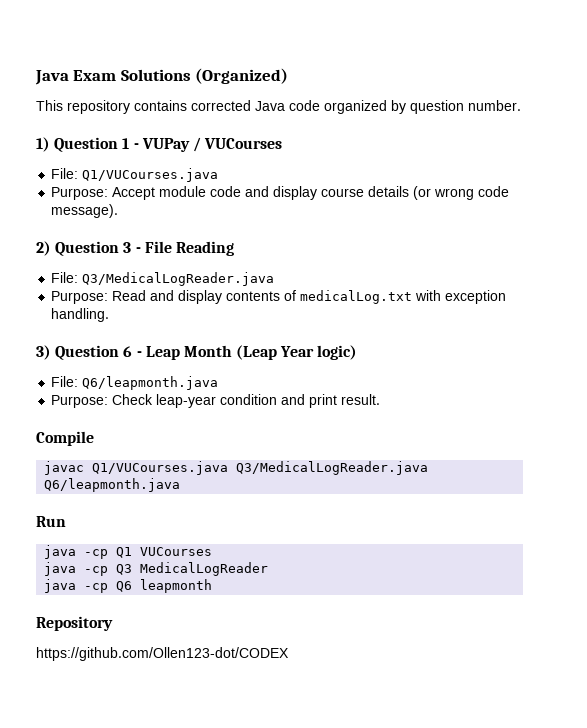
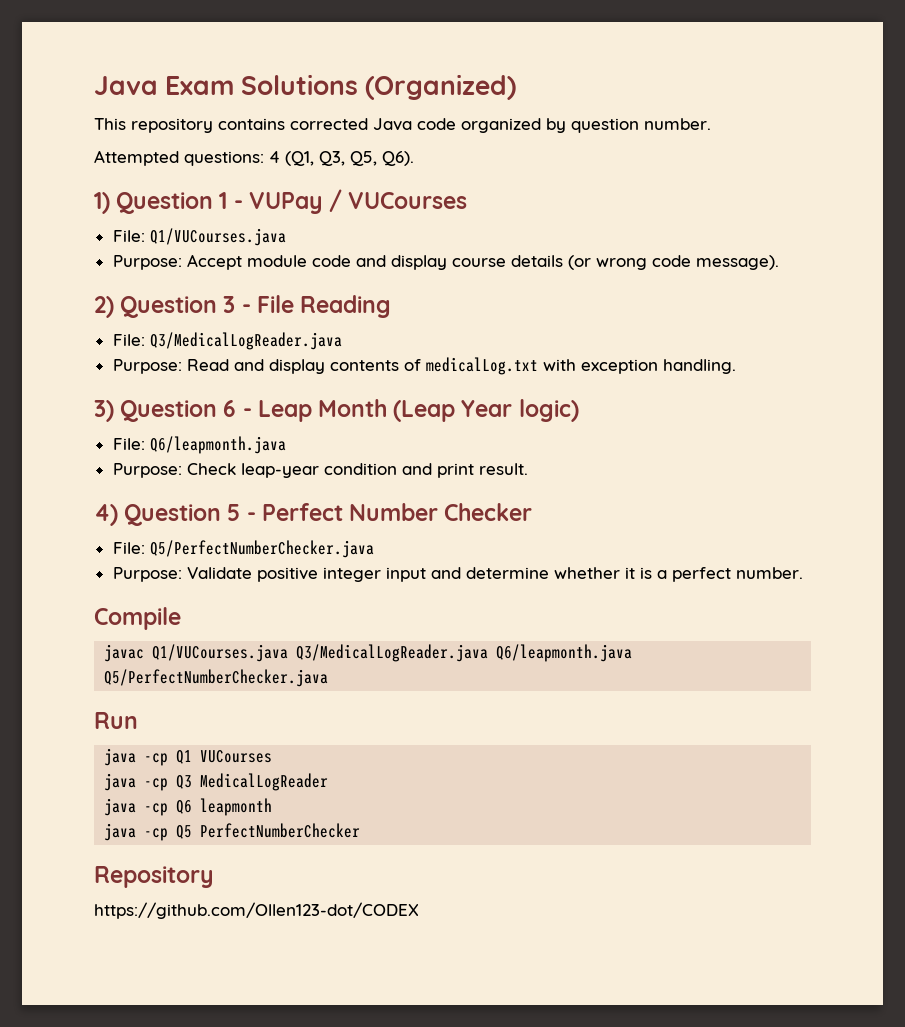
(521, 105) none -> [94,150,414,166] // Attempted questions: 4 (Q1, Q3, Q5, Q6).
(381, 399) none -> [94,503,533,526] [112,540,374,558] [112,567,803,582] // 4) Question 5 - Perfect Number Checker // File: Q5/PerfectNumberChecker.java // Purpose: Validate positive integer input and determine whether it is a perfect number.
(181, 485) none -> [104,669,329,687] Q5/PerfectNumberChecker.java
(213, 586) none -> [104,823,361,841] // java -cp Q5 PerfectNumberChecker

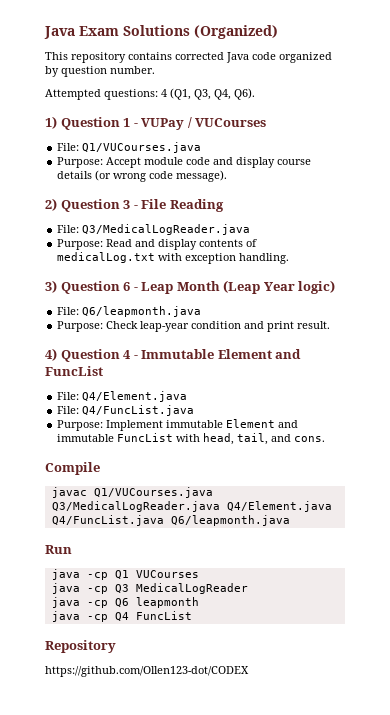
[350,151,377,166] Q5, -> [214,89,231,100] Q4,
[227,503,533,521] [112,540,374,558] [112,567,803,582] 5 - Perfect Number Checker // File: Q5/PerfectNumberChecker.java // Purpose: Validate positive integer input and determine whether it is a perfect number. -> [123,349,302,359] [45,366,103,376] [57,391,188,402] [57,405,195,416] [57,419,299,431] [57,433,326,445] 4 - Immutable Element and FuncList // File: Q4/Element.java // File: Q4/FuncList.java // Purpose: Implement immutable Element and immutable FuncList with head, tail, and cons.
[496,644,633,662] [104,669,329,687] Q6/leapmonth.java Q5/PerfectNumberChecker.java -> [226,501,332,512] [51,515,290,526] Q4/Element.java Q4/FuncList.java Q6/leapmonth.java
[176,823,361,839] Q5 PerfectNumberChecker -> [114,611,192,621] Q4 FuncList

